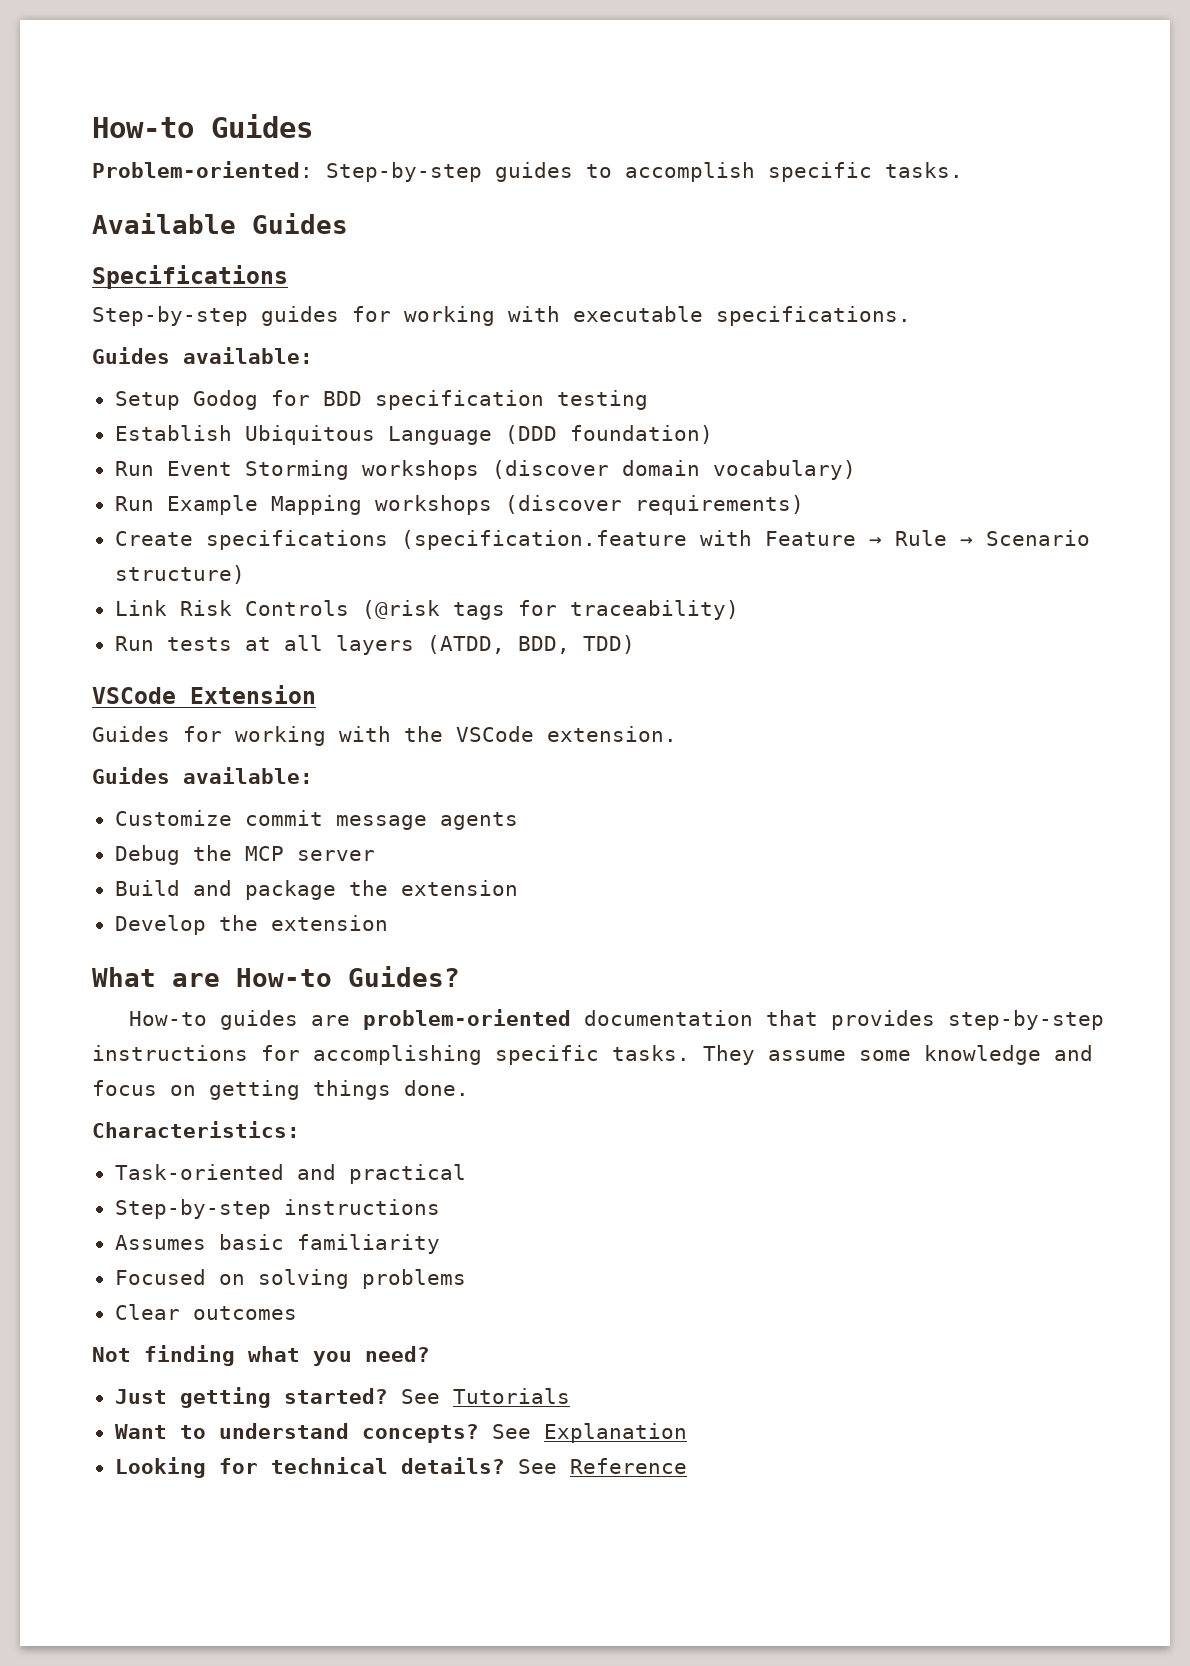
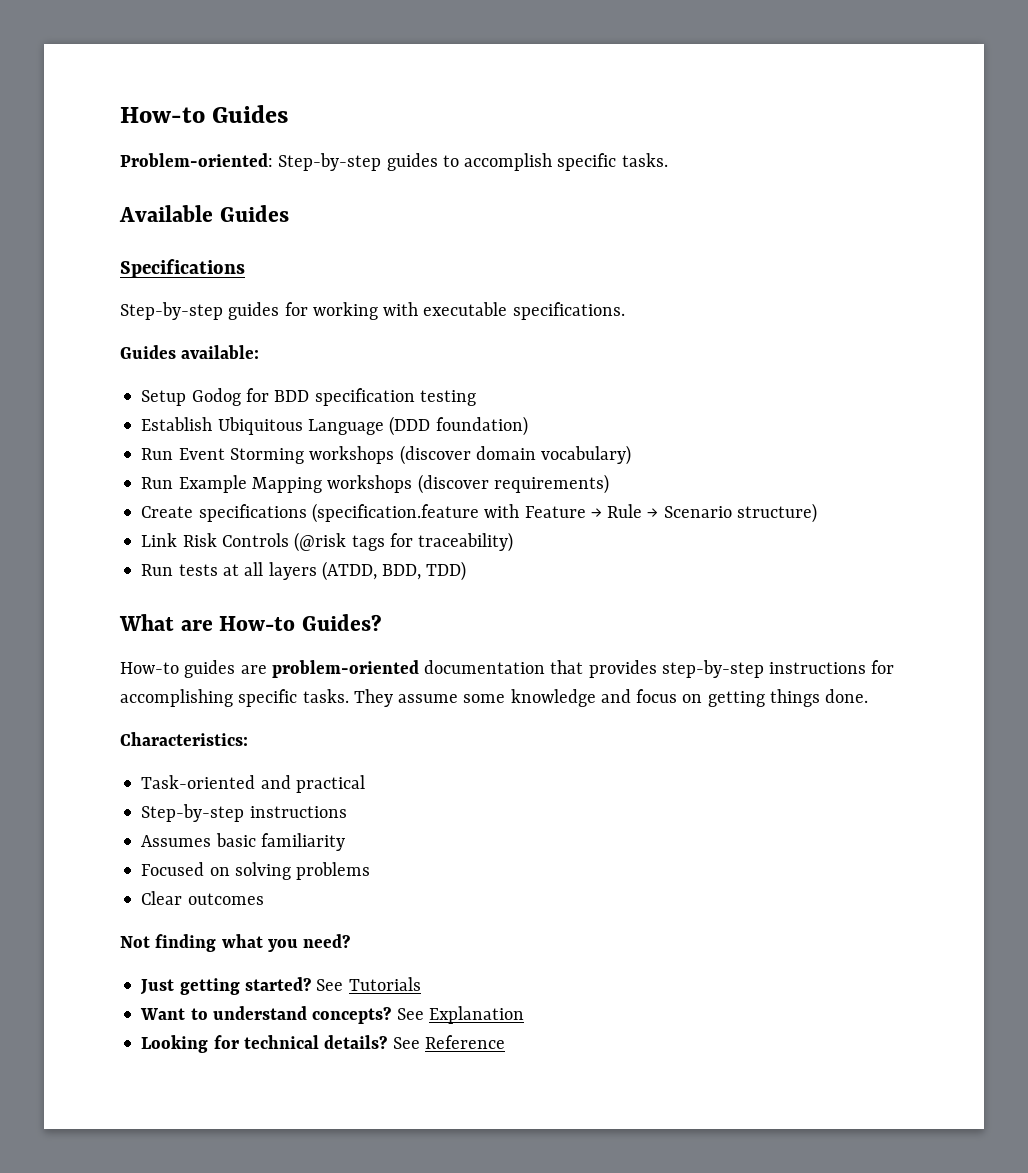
[92,685,316,704] [92,726,677,746] [92,767,313,784] [114,810,518,830] [114,845,375,865] [114,880,518,900] [114,915,388,935] // VSCode Extension // Guides for working with the VSCode extension. // Guides available: // Customize commit message agents // Debug the MCP server // Build and package the extension // Develop the extension -> (467, 571) none

